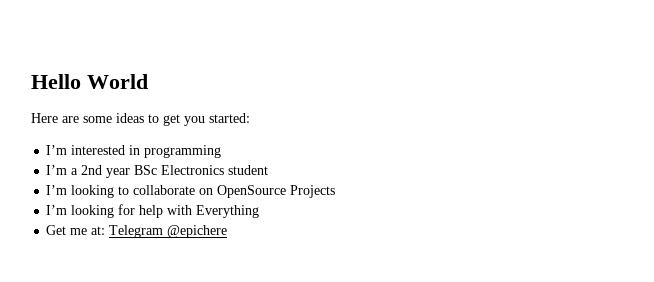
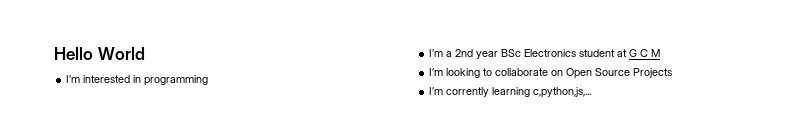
[31,113,250,126] // Here are some ideas to get you started: -> (145, 53) none
(269, 170) none -> [617,49,661,57] at G C M
[217,185,287,198] OpenSource -> [566,68,631,79] Open Source
[71,204,260,218] [46,225,228,238] looking for help with Everything // Get me at: Telegram @epichere -> [446,87,592,98] corrently learning c,python,js,...

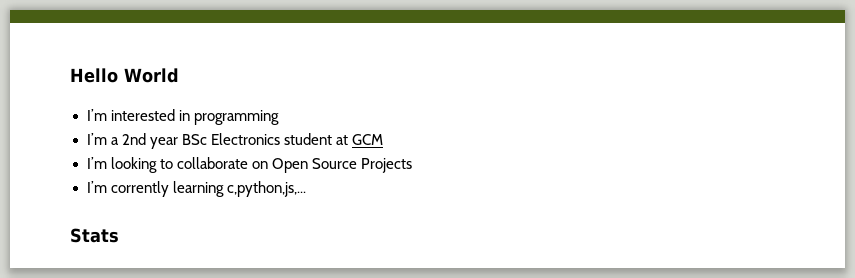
[629,49,661,57] G C M -> [351,134,383,145] GCM
(592, 92) none -> [70,228,119,243] // Stats

